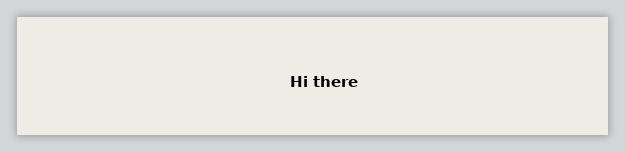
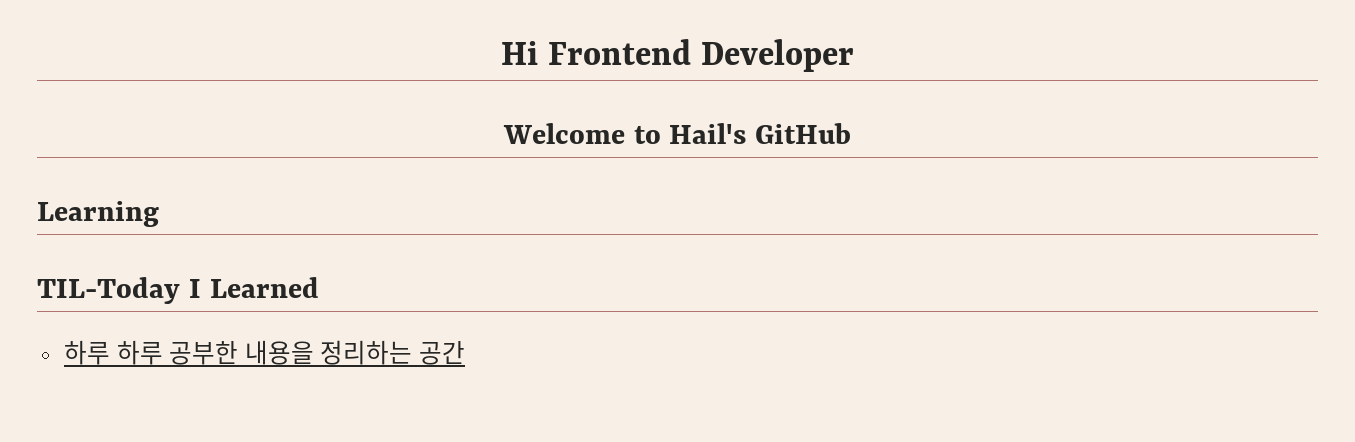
[313,76,358,87] there -> [548,39,855,72] [502,123,852,144] [37,201,159,227] [37,277,319,304] [63,340,466,365] Frontend Developer // Welcome to Hail's GitHub // Learning // TIL-Today I Learned // 하루 하루 공부한 내용을 정리하는 공간

